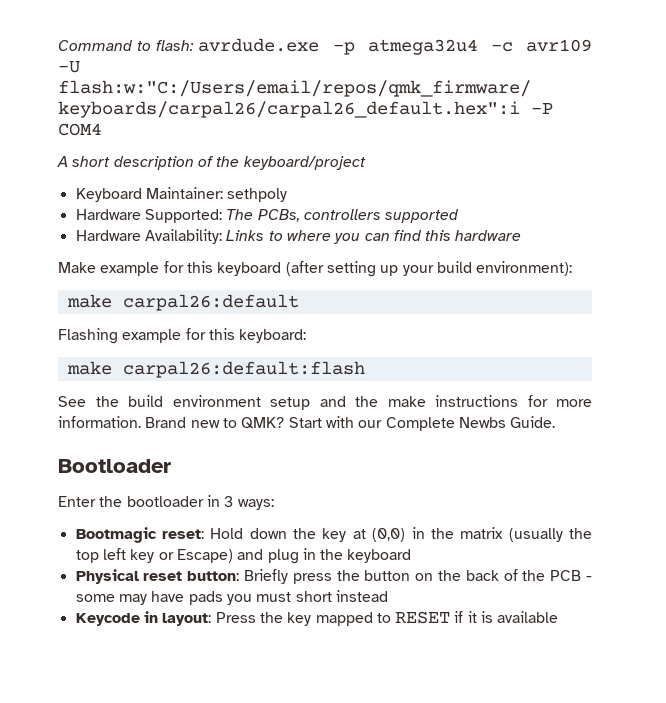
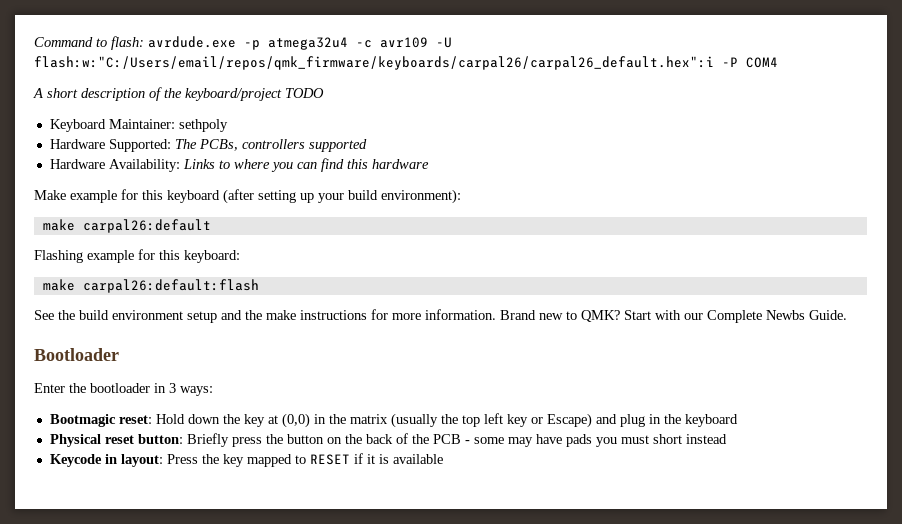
(366, 163) none -> [285,88,324,98] TODO

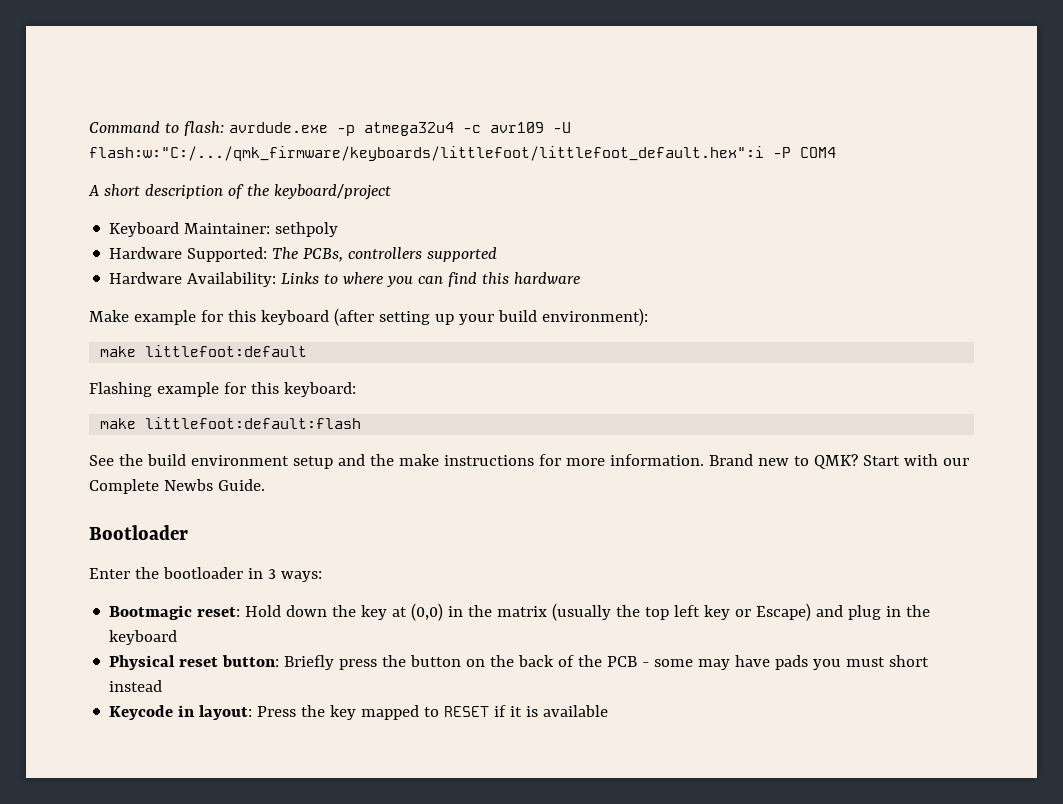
[34,56,714,70] flash:w:"C:/Users/email/repos/qmk_firmware/keyboards/carpal26/carpal26_default.hex":i -> [89,146,764,161] flash:w:"C:/.../qmk_firmware/keyboards/littlefoot/littlefoot_default.hex":i
[285,88,324,98] TODO -> (391, 192) none
[82,219,211,233] carpal26:default -> [145,345,308,357] littlefoot:default
[82,279,259,293] carpal26:default:flash -> [145,417,362,429] littlefoot:default:flash

